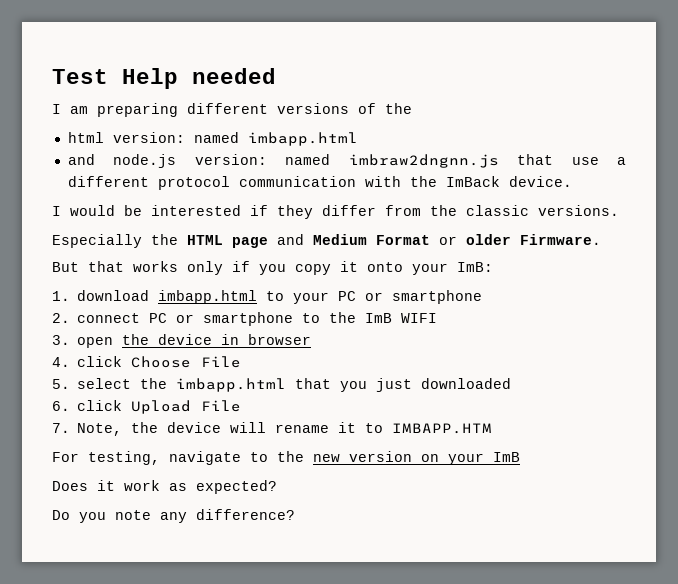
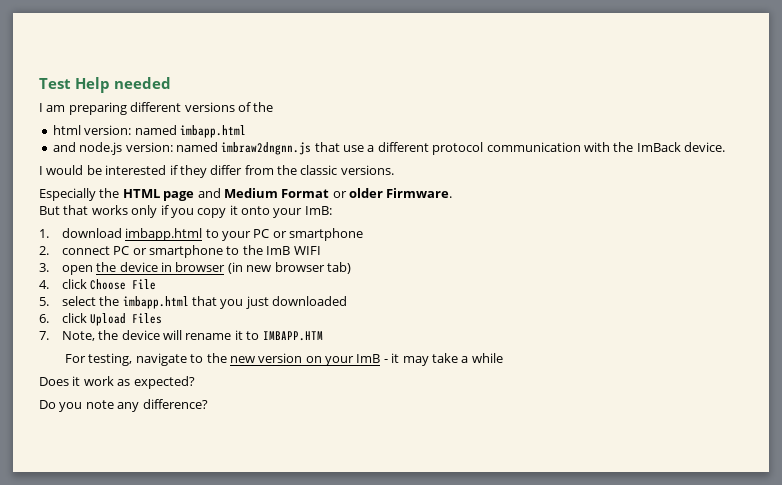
(312, 339) none -> [227,262,351,274] (in new browser tab)
[201,400,242,412] File -> [132,313,163,324] Files
(520, 457) none -> [383,353,503,366] - it may take a while

